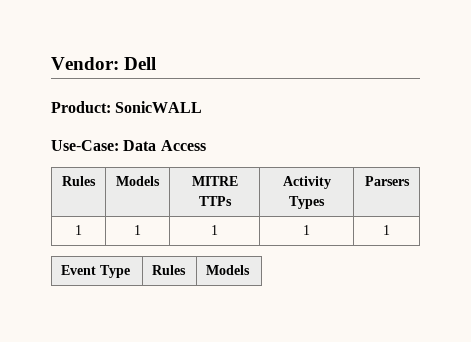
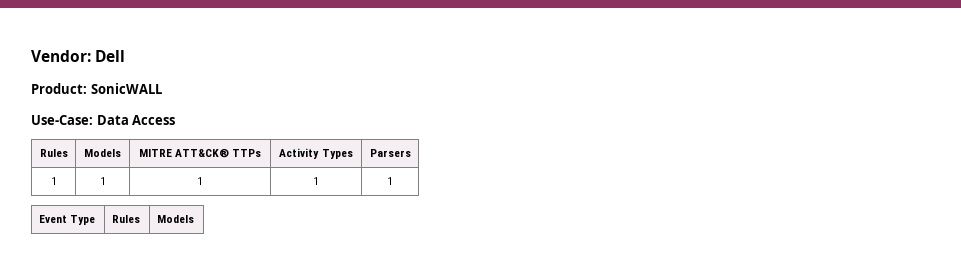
(238, 181) none -> [175,148,229,158] ATT&CK®

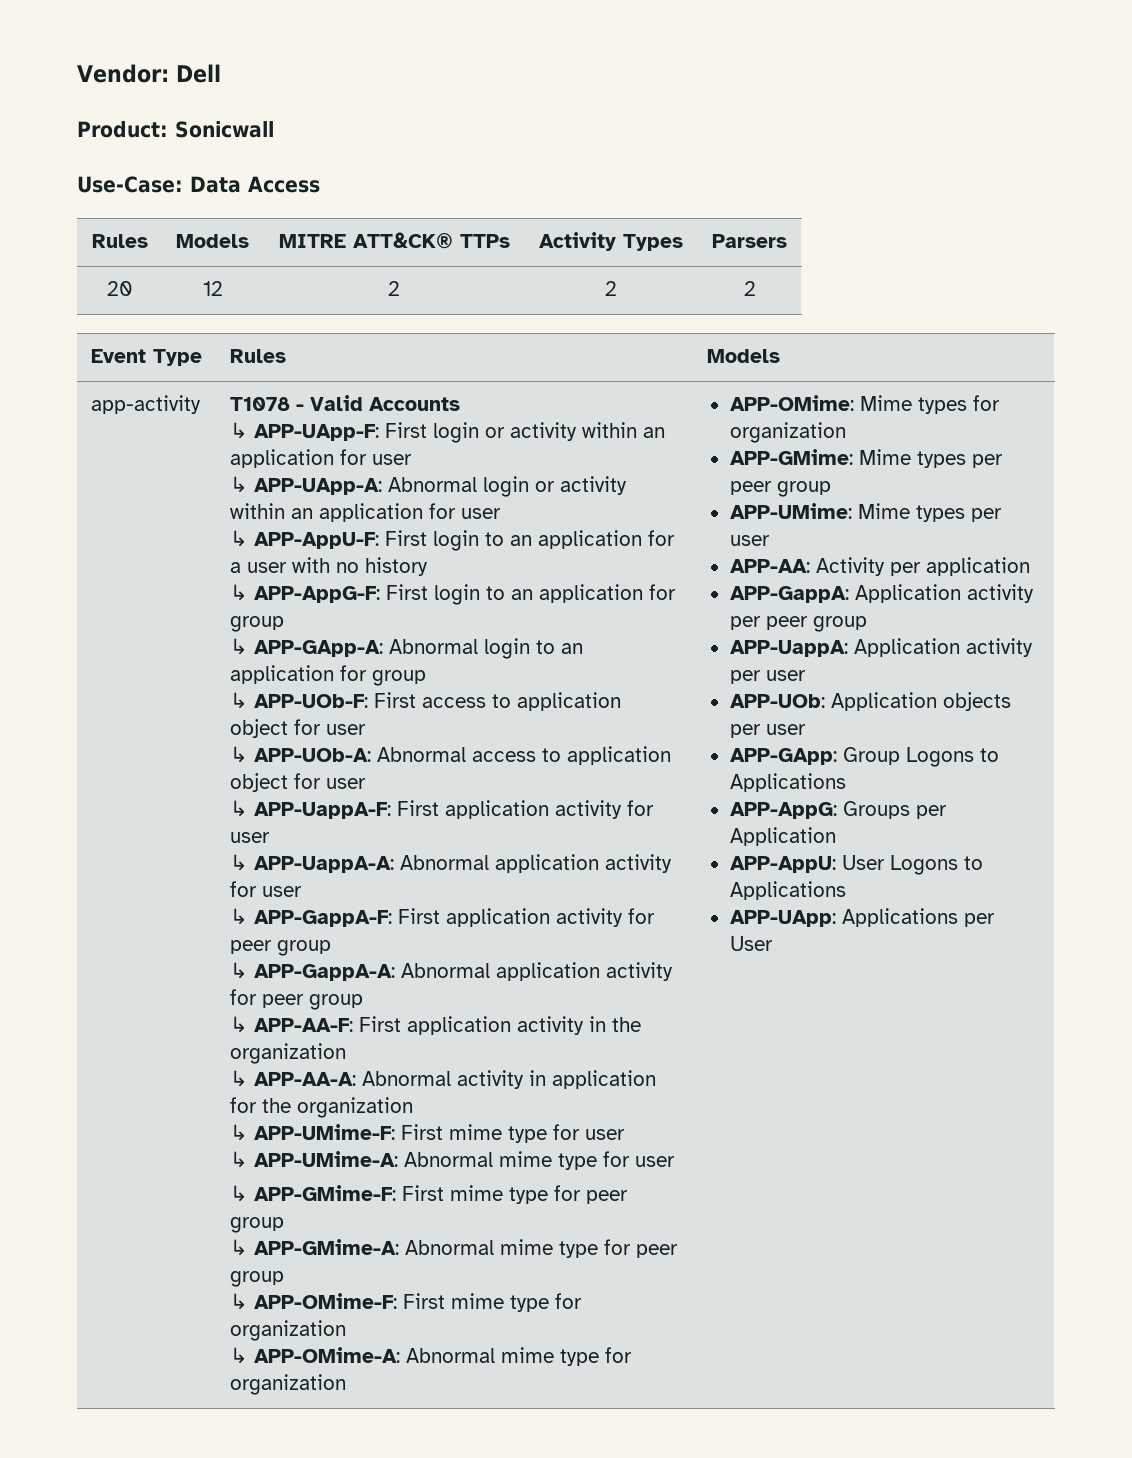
[90,83,162,94] SonicWALL -> [175,121,274,138] Sonicwall
[50,177,57,185] [99,177,106,185] [197,177,203,185] [313,177,319,185] [387,177,393,185] 1 | 1 | 1 | 1 | 1 -> [106,281,133,296] [202,281,223,296] [388,281,400,296] [605,281,617,296] [743,281,756,296] 20 | 12 | 2 | 2 | 2
(194, 219) none -> [90,395,201,414] [229,395,460,411] [229,422,665,443] [229,449,412,468] [229,476,627,497] [229,503,501,522] [229,530,675,551] [229,557,428,576] [229,584,676,605] [229,616,284,632] [229,638,583,659] [229,665,426,686] [229,692,621,711] [229,719,366,738] [229,746,671,765] [229,773,366,792] [229,800,654,819] [229,832,270,843] [229,854,672,873] [229,881,302,897] [229,908,655,927] [229,940,331,956] [229,962,673,981] [229,989,363,1010] [229,1016,641,1035] [229,1043,346,1064] [229,1070,656,1089] [229,1097,413,1118] [229,1124,625,1143] [229,1151,675,1170] [229,1185,628,1204] [229,1217,284,1233] [229,1239,678,1258] [229,1271,284,1287] [229,1293,582,1312] [229,1320,346,1341] [229,1347,632,1366] [229,1374,346,1395] [729,395,1000,414] [729,422,846,443] [729,449,1003,468] [729,481,831,497] [729,503,1002,522] [729,535,770,546] [729,557,1030,576] [729,584,1034,603] [729,616,867,632] [729,638,1033,657] [729,670,806,684] [729,692,1011,711] [729,724,806,738] [729,747,999,767] [729,773,846,792] [729,801,947,819] [729,827,836,846] [729,855,983,875] [729,881,846,900] [729,908,995,927] [729,936,773,951] // app-activity | T1078 - Valid Accounts // ↳ APP-UApp-F: First login or activity within an application for user // ↳ APP-UApp-A: Abnormal login or activity within an application for user // ↳ APP-AppU-F: First login to an application for a user with no history // ↳ APP-AppG-F: First login to an application for group // ↳ APP-GApp-A: Abnormal login to an application for group // ↳ APP-UOb-F: First access to application object for user // ↳ APP-UOb-A: Abnormal access to application object for user // ↳ APP-UappA-F: First application activity for user // ↳ APP-UappA-A: Abnormal application activity for user // ↳ APP-GappA-F: First application activity for peer group // ↳ APP-GappA-A: Abnormal application activity for peer group // ↳ APP-AA-F: First application activity in the organization // ↳ APP-AA-A: Abnormal activity in application for the organization // ↳ APP-UMime-F: First mime type for user // ↳ APP-UMime-A: Abnormal mime type for user // ↳ APP-GMime-F: First mime type for peer group // ↳ APP-GMime-A: Abnormal mime type for peer group // ↳ APP-OMime-F: First mime type for organization // ↳ APP-OMime-A: Abnormal mime type for organization | APP-OMime: Mime types for organization // APP-GMime: Mime types per peer group // APP-UMime: Mime types per user // APP-AA: Activity per application // APP-GappA: Application activity per peer group // APP-UappA: Application activity per user // APP-UOb: Application objects per user // APP-GApp: Group Logons to Applications // APP-AppG: Groups per Application // APP-AppU: User Logons to Applications // APP-UApp: Applications per User

